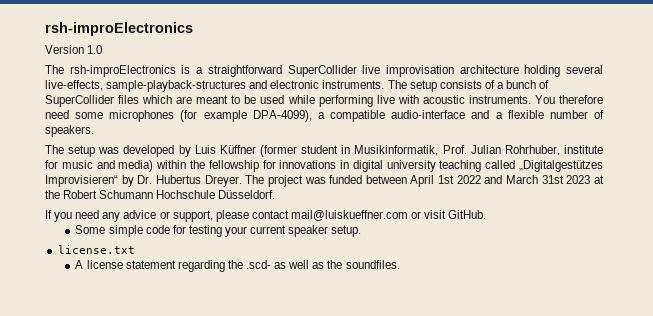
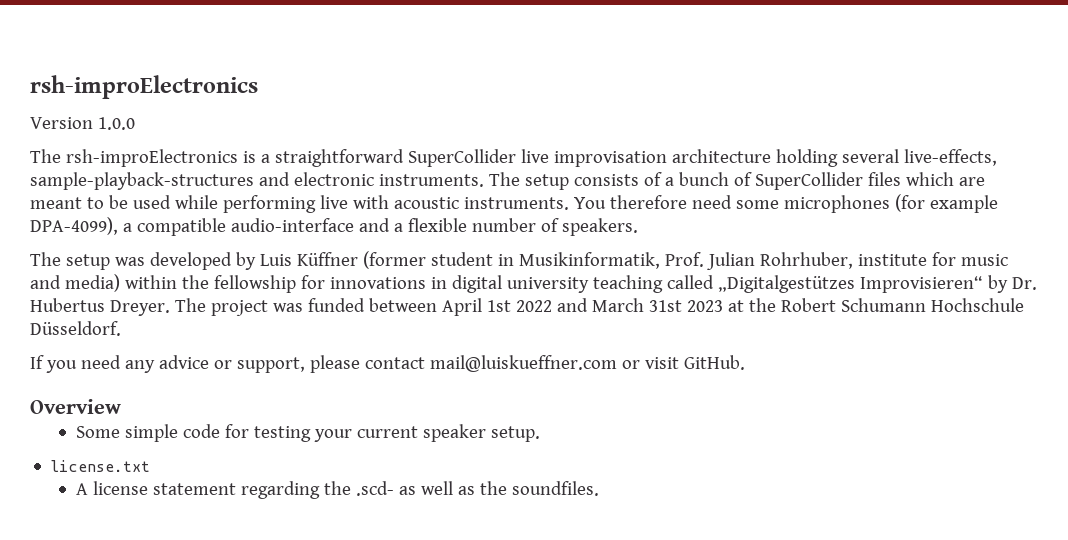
[87,45,103,54] 1.0 -> [97,117,135,130] 1.0.0
(487, 214) none -> [30,399,121,414] // Overview

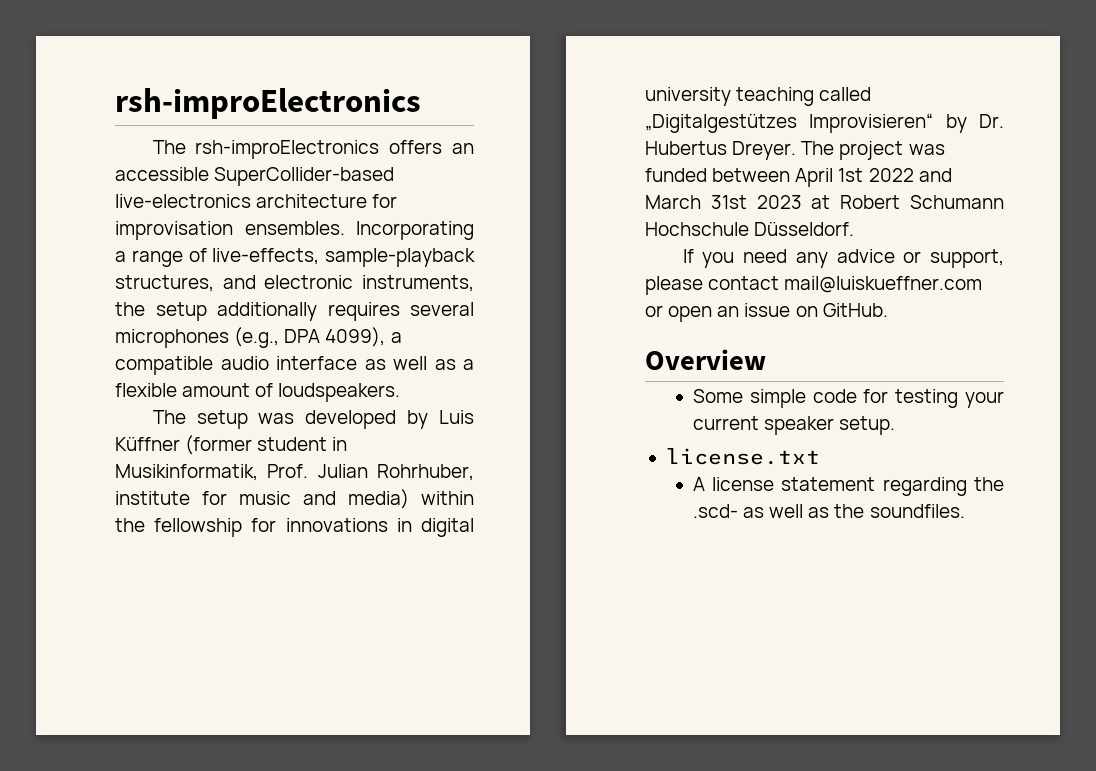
[30,75,258,99] [30,117,135,130] rsh-improElectronics // Version 1.0.0 -> [115,88,421,119] rsh-improElectronics
[242,149,997,167] [30,172,985,190] [30,194,998,213] [30,217,638,236] is a straightforward SuperCollider live improvisation architecture holding several live-effects, sample-playback-structures and electronic instruments. The setup consists of a bunch of SuperCollider files which are meant to be used while performing live with acoustic instruments. You therefore need some microphones (for example DPA-4099), a compatible audio-interface and a flexible number of speakers. -> [389,140,474,154] [115,167,395,186] [115,194,398,208] [115,221,474,240] [115,248,475,267] [115,275,475,292] [115,302,474,321] [115,327,402,348] [115,356,474,375] [115,383,401,402] offers an accessible SuperCollider-based live-electronics architecture for improvisation ensembles. Incorporating a range of live-effects, sample-playback structures, and electronic instruments, the setup additionally requires several microphones (e.g., DPA 4099), a compatible audio interface as well as a flexible amount of loudspeakers.
[748,298,776,312] the -> (831, 202) none
[644,357,679,369] visit -> [668,303,818,322] open an issue on

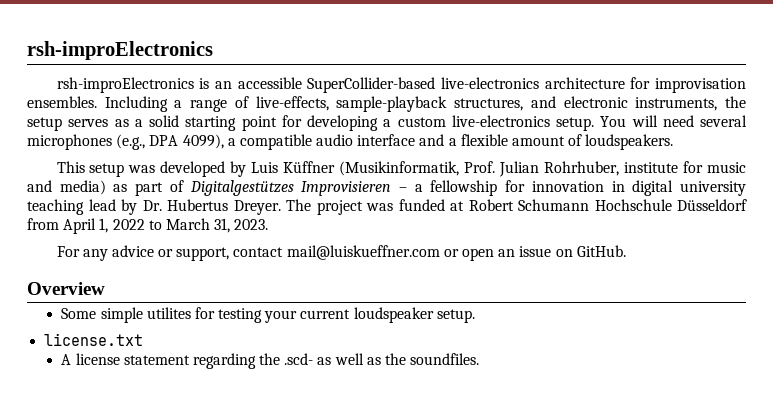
[152,140,443,159] The rsh-improElectronics offers -> [56,77,210,93] rsh-improElectronics is
[356,221,474,240] Incorporating -> [104,96,168,112] Including
[217,302,400,321] additionally requires -> [68,115,694,131] serves as a solid starting point for developing a custom live-electronics setup. You will need
[364,356,456,370] as well as -> [419,134,445,146] and
[152,410,186,424] The -> [56,161,85,173] This
[185,435,348,455] [115,464,258,481] (former student in Musikinformatik, -> [339,161,460,176] (Musikinformatik,
[421,491,474,505] [115,518,145,532] within the -> [113,180,423,196] as part of Digitalgestützes Improvisieren – a
[285,518,388,532] innovations -> [531,181,604,192] innovation
[819,87,872,101] [645,113,934,133] called „Digitalgestützes Improvisieren“ -> [88,199,116,211] lead
[712,168,952,187] [645,195,1004,209] [645,222,855,236] [682,249,788,268] between April 1st 2022 and March 31st 2023 at Robert Schumann Hochschule Düsseldorf. // If you need -> [450,199,747,211] [27,218,269,234] [56,246,80,257] at Robert Schumann Hochschule Düsseldorf from April 1, 2022 to March 31, 2023. // For
[645,276,703,295] please -> (230, 254) none
[812,389,857,403] code -> [146,307,191,319] utilites
[763,416,834,435] speaker -> [353,307,434,323] loudspeaker

